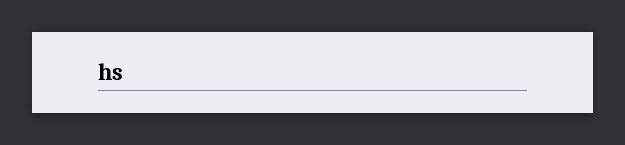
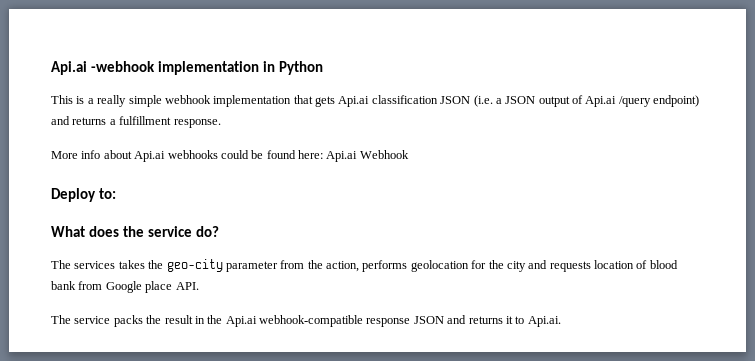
[98,63,123,80] hs -> [51,61,323,75] [51,95,700,107] [51,116,221,128] [51,150,409,162] [51,188,116,202] [51,226,219,237] [51,259,678,272] [51,281,199,293] [51,315,561,327] Api.ai -webhook implementation in Python // This is a really simple webhook implementation that gets Api.ai classification JSON (i.e. a JSON output of Api.ai /query endpoint) and returns a fulfillment response. // More info about Api.ai webhooks could be found here: Api.ai Webhook // Deploy to: // What does the service do? // The services takes the geo-city parameter from the action, performs geolocation for the city and requests location of blood bank from Google place API. // The service packs the result in the Api.ai webhook-compatible response JSON and returns it to Api.ai.

